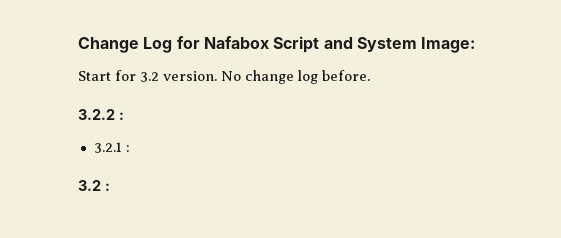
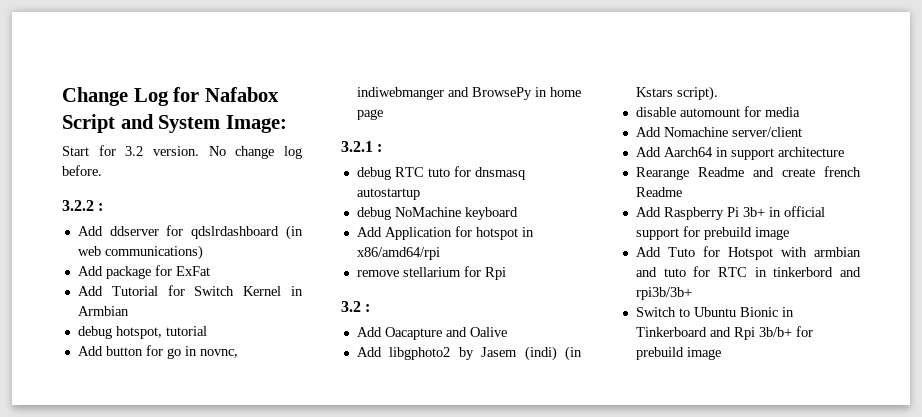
[93,142,130,153] [78,180,110,191] 3.2.1 : // 3.2 : -> [77,225,303,240] [77,245,203,260] [77,265,210,279] [77,285,303,296] [77,306,129,316] [77,326,207,339] [77,345,238,359] [356,87,581,100] [356,109,383,120] [341,141,383,152] [356,166,525,180] [356,188,420,200] [356,207,518,220] [356,226,534,240] [356,247,440,260] [356,266,506,280] [341,301,371,312] [356,327,507,340] [356,346,582,361] [635,86,718,101] [635,106,800,117] [635,127,802,137] [635,147,844,160] [635,166,861,180] [635,187,682,197] [635,206,825,220] [635,226,789,240] [635,246,861,260] [635,266,861,277] [635,287,692,300] [635,307,794,317] [635,326,813,340] [635,347,721,360] Add ddserver for qdslrdashboard (in web communications) // Add package for ExFat // Add Tutorial for Switch Kernel in Armbian // debug hotspot, tutorial // Add button for go in novnc, indiwebmanger and BrowsePy in home page // 3.2.1 : // debug RTC tuto for dnsmasq autostartup // debug NoMachine keyboard // Add Application for hotspot in x86/amd64/rpi // remove stellarium for Rpi // 3.2 : // Add Oacapture and Oalive // Add libgphoto2 by Jasem (indi) (in Kstars script). // disable automount for media // Add Nomachine server/client // Add Aarch64 in support architecture // Rearange Readme and create french Readme // Add Raspberry Pi 3b+ in official support for prebuild image // Add Tuto for Hotspot with armbian and tuto for RTC in tinkerbord and rpi3b/3b+ // Switch to Ubuntu Bionic in Tinkerboard and Rpi 3b/b+ for prebuild image

